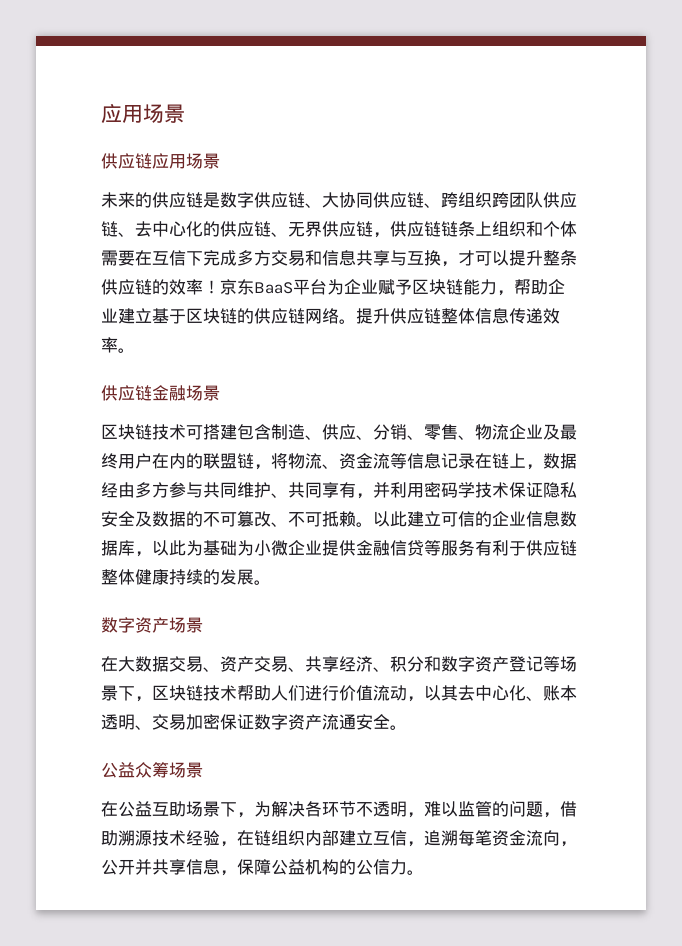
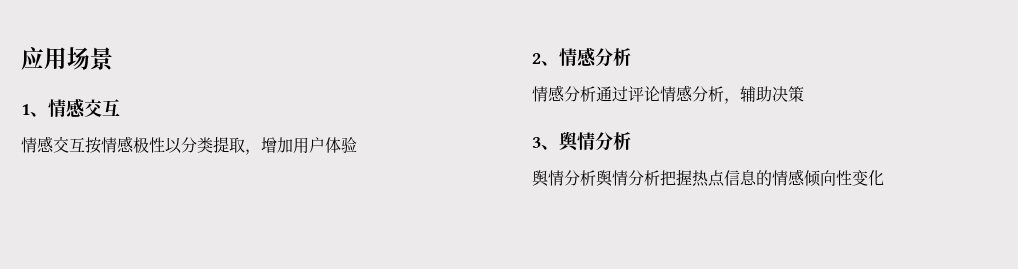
[101,103,185,123] [101,153,220,169] [101,192,577,208] [101,221,577,238] [101,250,577,267] [101,279,565,296] [101,308,560,324] [101,337,135,353] [101,385,220,401] [101,424,577,440] [101,453,577,470] [101,482,577,499] [101,511,577,527] [101,540,577,557] [101,569,271,585] [101,617,203,633] [101,656,577,672] [101,685,577,702] [101,714,407,730] [101,762,203,778] [101,801,577,818] [101,830,577,847] [101,859,424,876] 应用场景 // 供应链应用场景 // 未来的供应链是数字供应链、大协同供应链、跨组织跨团队供应链、去中心化的供应链、无界供应链，供应链链条上组织和个体需要在互信下完成多方交易和信息共享与互换，才可以提升整条供应链的效率！京东BaaS平台为企业赋予区块链能力，帮助企业建立基于区块链的供应链网络。提升供应链整体信息传递效率。 // 供应链金融场景 // 区块链技术可搭建包含制造、供应、分销、零售、物流企业及最终用户在内的联盟链，将物流、资金流等信息记录在链上，数据经由多方参与共同维护、共同享有，并利用密码学技术保证隐私安全及数据的不可篡改、不可抵赖。以此建立可信的企业信息数据库，以此为基础为小微企业提供金融信贷等服务有利于供应链整体健康持续的发展。 // 数字资产场景 // 在大数据交易、资产交易、共享经济、积分和数字资产登记等场景下，区块链技术帮助人们进行价值流动，以其去中心化、账本透明、交易加密保证数字资产流通安全。 // 公益众筹场景 // 在公益互助场景下，为解决各环节不透明，难以监管的问题，借助溯源技术经验，在链组织内部建立互信，追溯每笔资金流向，公开并共享信息，保障公益机构的公信力。 -> [21,47,113,71] [21,98,120,118] [21,136,357,155] [532,47,631,67] [532,85,804,104] [532,131,631,151] [532,169,884,187] 应用场景 // 1、情感交互 // 情感交互按情感极性以分类提取，增加用户体验 // 2、情感分析 // 情感分析通过评论情感分析，辅助决策 // 3、舆情分析 // 舆情分析舆情分析把握热点信息的情感倾向性变化

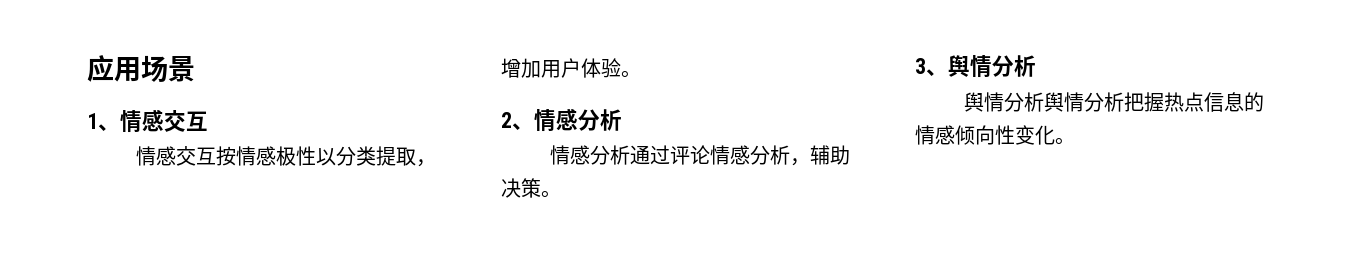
(357, 145) none -> [621,70,641,78] 。
(804, 94) none -> [541,190,561,198] 。
(884, 178) none -> [1055,137,1075,145] 。

